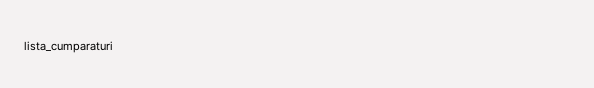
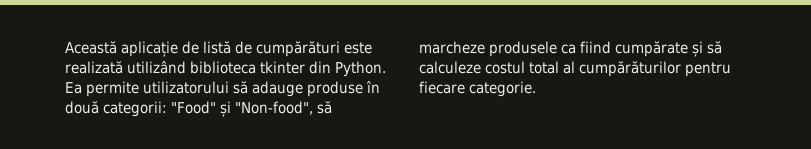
[24,41,113,53] lista_cumparaturi -> [65,41,372,57] [65,61,386,77] [65,81,380,97] [65,101,332,117] [419,41,722,57] [419,61,731,77] [419,81,536,97] Această aplicație de listă de cumpărături este realizată utilizând biblioteca tkinter din Python. Ea permite utilizatorului să adauge produse în două categorii: "Food" și "Non-food", să marcheze produsele ca fiind cumpărate și să calculeze costul total al cumpărăturilor pentru fiecare categorie.

